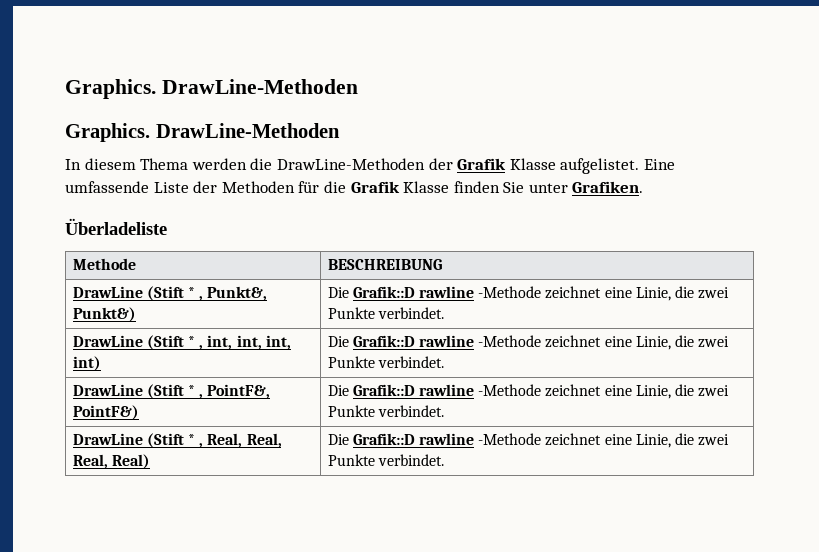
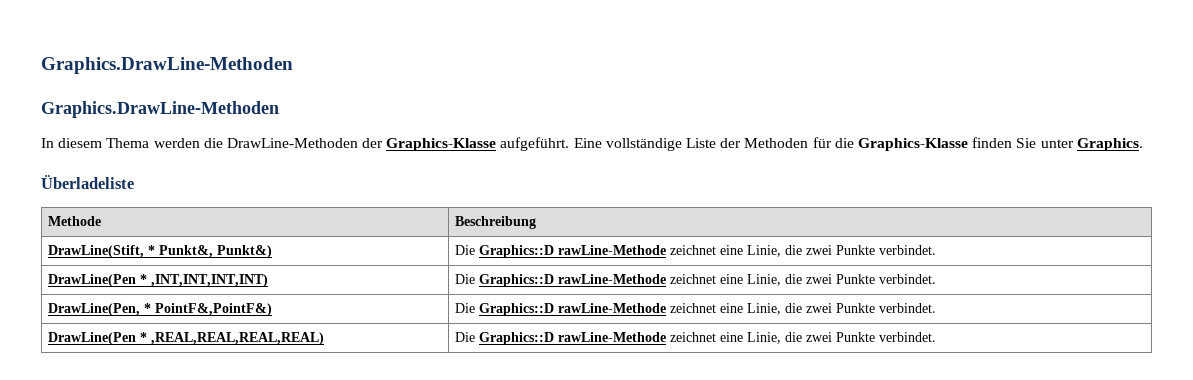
[65,79,358,99] [65,123,340,142] Graphics. DrawLine-Methoden // Graphics. DrawLine-Methoden -> [41,57,293,74] [41,101,279,118] Graphics.DrawLine-Methoden // Graphics.DrawLine-Methoden
[457,158,675,174] [65,181,149,193] Grafik Klasse aufgelistet. Eine umfassende -> [386,137,682,151] Graphics-Klasse aufgeführt. Eine vollständige
[350,181,450,193] Grafik Klasse -> [857,138,968,151] Graphics-Klasse
[572,181,644,193] Grafiken. -> [1076,138,1143,151] Graphics.
[327,259,442,270] [72,286,204,301] BESCHREIBUNG // DrawLine (Stift * , -> [454,216,536,229] [47,245,155,258] Beschreibung // DrawLine(Stift, *
[352,286,730,301] [327,307,444,319] [72,335,291,350] [72,356,101,371] [327,335,730,350] [327,356,444,368] [72,384,271,399] [72,405,139,420] [327,384,730,399] [327,405,444,417] [72,433,282,448] [72,454,150,469] [327,433,542,445] Grafik::D rawline -Methode zeichnet eine Linie, die zwei Punkte verbindet. // DrawLine (Stift * , int, int, int, int) | Die Grafik::D rawline -Methode zeichnet eine Linie, die zwei Punkte verbindet. // DrawLine (Stift * , PointF&, PointF&) | Die Grafik::D rawline -Methode zeichnet eine Linie, die zwei Punkte verbindet. // DrawLine (Stift * , Real, Real, Real, Real) | Die Grafik::D rawline -Methode -> [478,245,936,258] [47,274,268,287] [454,274,936,287] [47,303,272,316] [454,303,936,316] [47,332,324,345] [454,332,666,345] Graphics::D rawLine-Methode zeichnet eine Linie, die zwei Punkte verbindet. // DrawLine(Pen * ,INT,INT,INT,INT) | Die Graphics::D rawLine-Methode zeichnet eine Linie, die zwei Punkte verbindet. // DrawLine(Pen, * PointF&,PointF&) | Die Graphics::D rawLine-Methode zeichnet eine Linie, die zwei Punkte verbindet. // DrawLine(Pen * ,REAL,REAL,REAL,REAL) | Die Graphics::D rawLine-Methode

